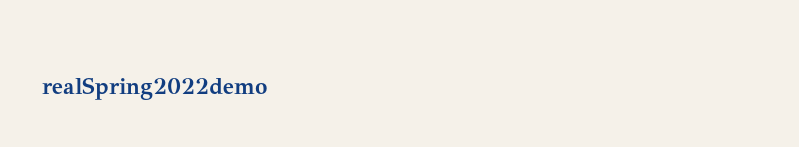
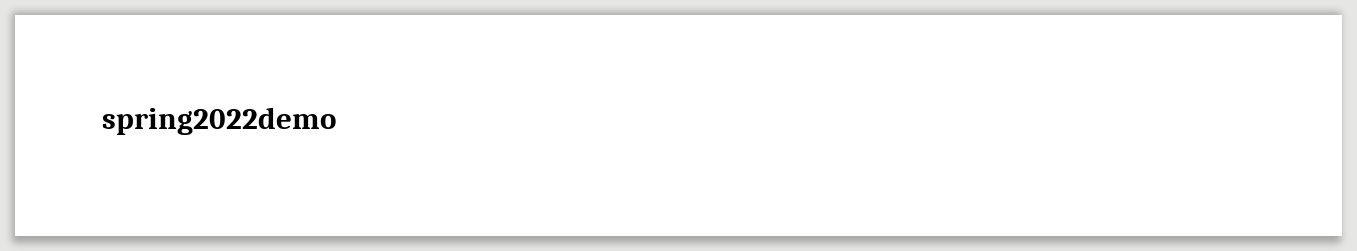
[42,77,267,100] realSpring2022demo -> [102,107,336,135] spring2022demo

